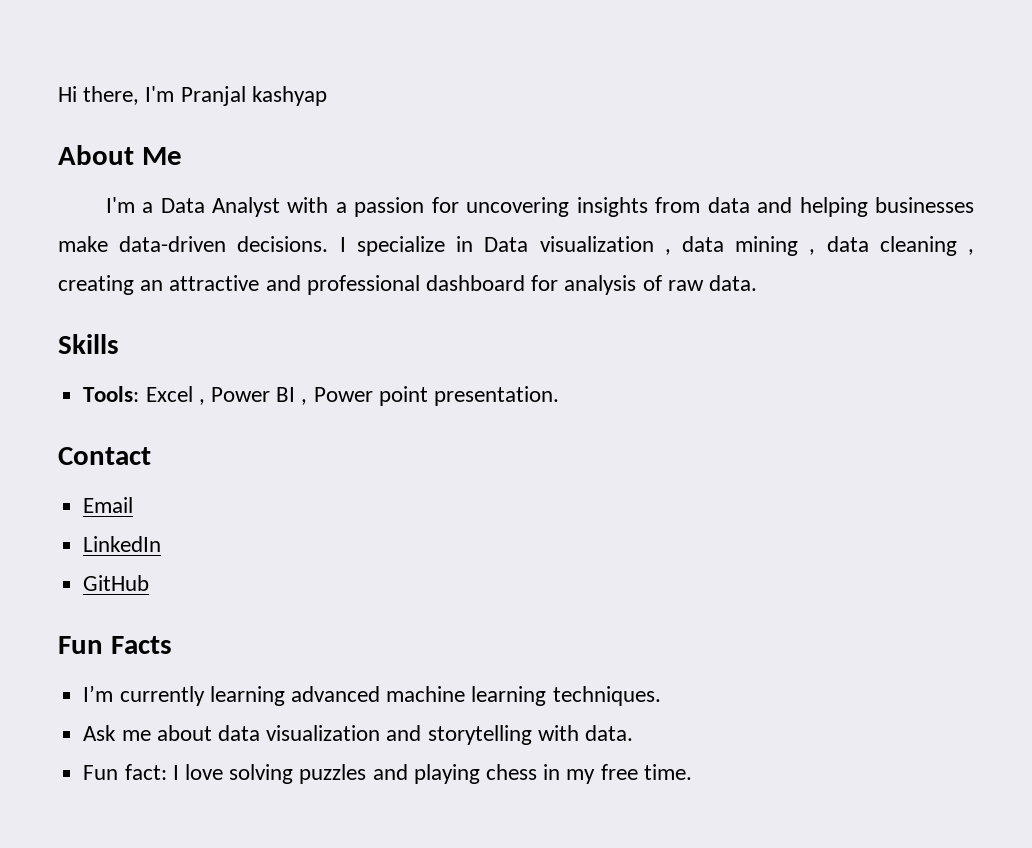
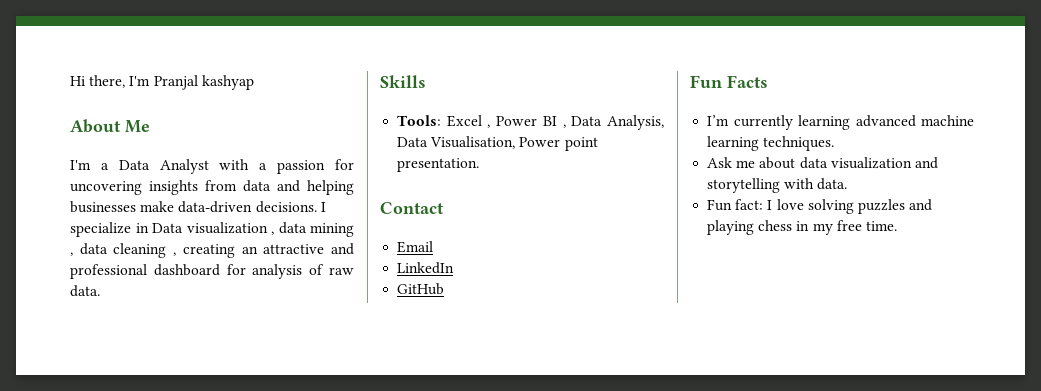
(308, 402) none -> [571,115,664,130] [397,136,516,149] Data Analysis, Data Visualisation,

